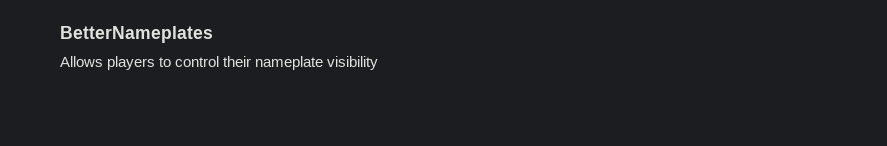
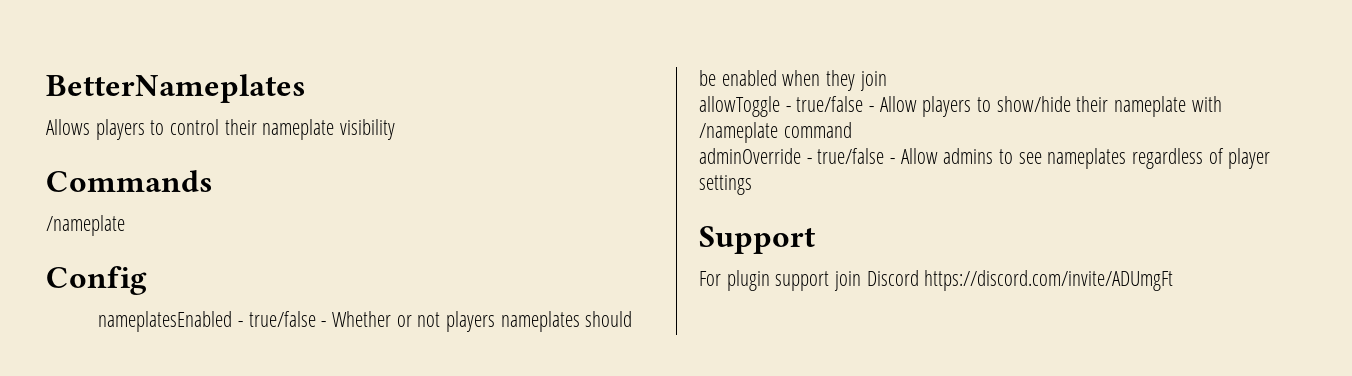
(379, 63) none -> [46,170,213,192] [46,215,125,236] [46,266,147,295] [98,311,633,332] [699,70,887,91] [699,96,1222,117] [699,122,852,143] [699,148,1271,169] [699,175,752,195] [699,226,815,254] [699,270,1174,291] // Commands // /nameplate // Config // nameplatesEnabled - true/false - Whether or not players nameplates should be enabled when they join // allowToggle - true/false - Allow players to show/hide their nameplate with /nameplate command // adminOverride - true/false - Allow admins to see nameplates regardless of player settings // Support // For plugin support join Discord https://discord.com/invite/ADUmgFt

